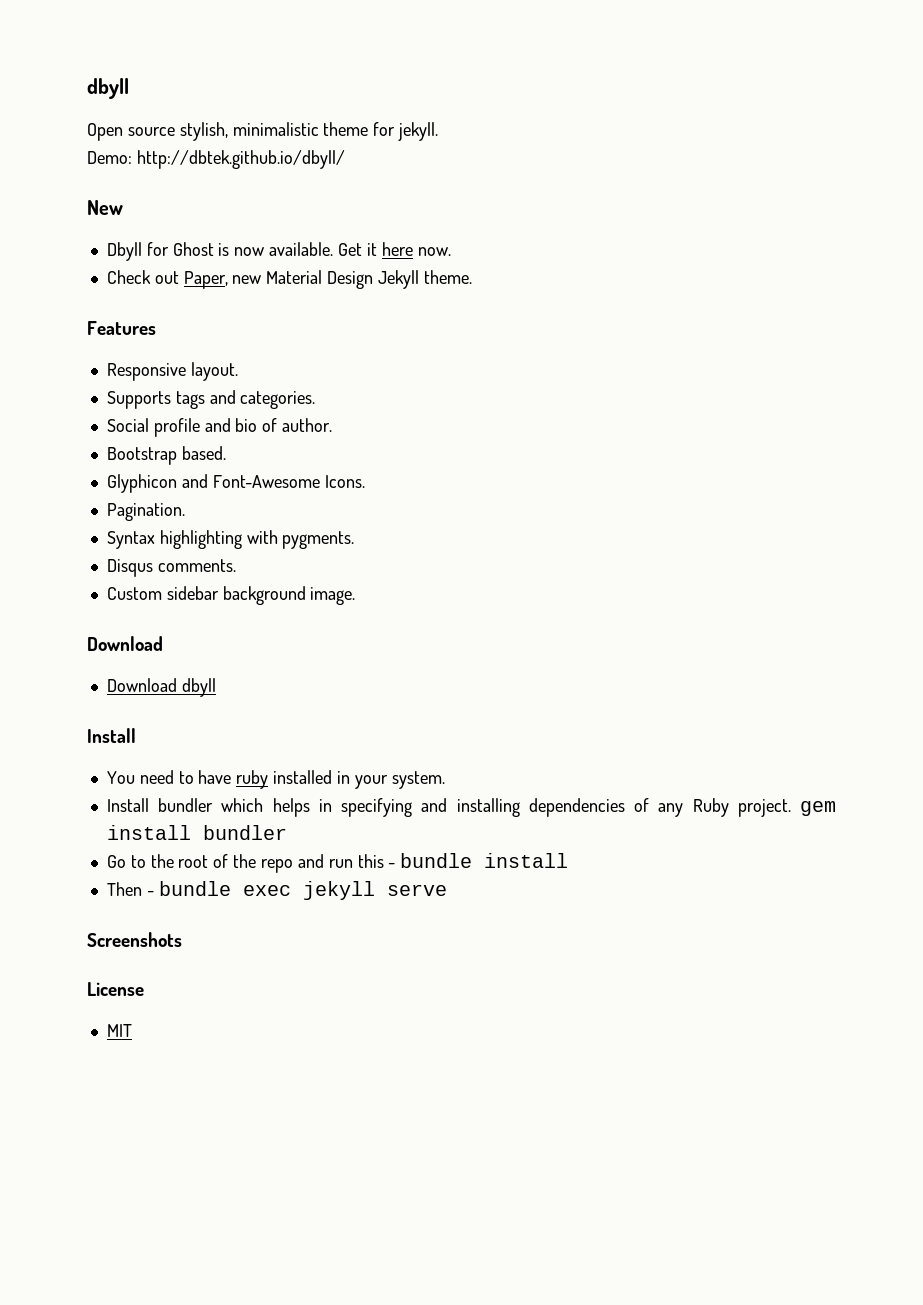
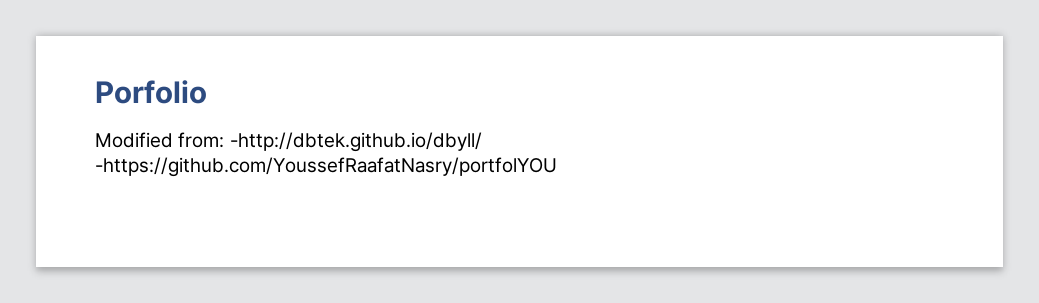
[87,78,129,99] [87,122,439,141] [87,150,345,169] [87,200,123,215] [106,242,451,261] [106,270,472,289] [87,321,156,335] [106,362,238,381] [106,390,316,409] [106,418,333,437] [106,446,226,465] [106,474,366,493] [106,503,185,521] [106,530,355,549] [106,559,236,577] [106,586,356,605] [87,636,163,651] [106,678,216,697] [87,728,136,743] [106,770,445,789] [106,798,837,817] [106,825,287,840] [106,853,569,873] [106,881,447,900] [87,932,182,947] [87,982,144,996] [106,1024,132,1037] dbyll // Open source stylish, minimalistic theme for jekyll. // Demo: http://dbtek.github.io/dbyll/ // New // Dbyll for Ghost is now available. Get it here now. // Check out Paper, new Material Design Jekyll theme. // Features // Responsive layout. // Supports tags and categories. // Social profile and bio of author. // Bootstrap based. // Glyphicon and Font-Awesome Icons. // Pagination. // Syntax highlighting with pygments. // Disqus comments. // Custom sidebar background image. // Download // Download dbyll // Install // You need to have ruby installed in your system. // Install bundler which helps in specifying and installing dependencies of any Ruby project. gem install bundler // Go to the root of the repo and run this - bundle install // Then - bundle exec jekyll serve // Screenshots // License // MIT -> [95,80,207,104] [95,132,482,152] [95,157,557,177] Porfolio // Modified from: -http://dbtek.github.io/dbyll/ -https://github.com/YoussefRaafatNasry/portfolYOU

